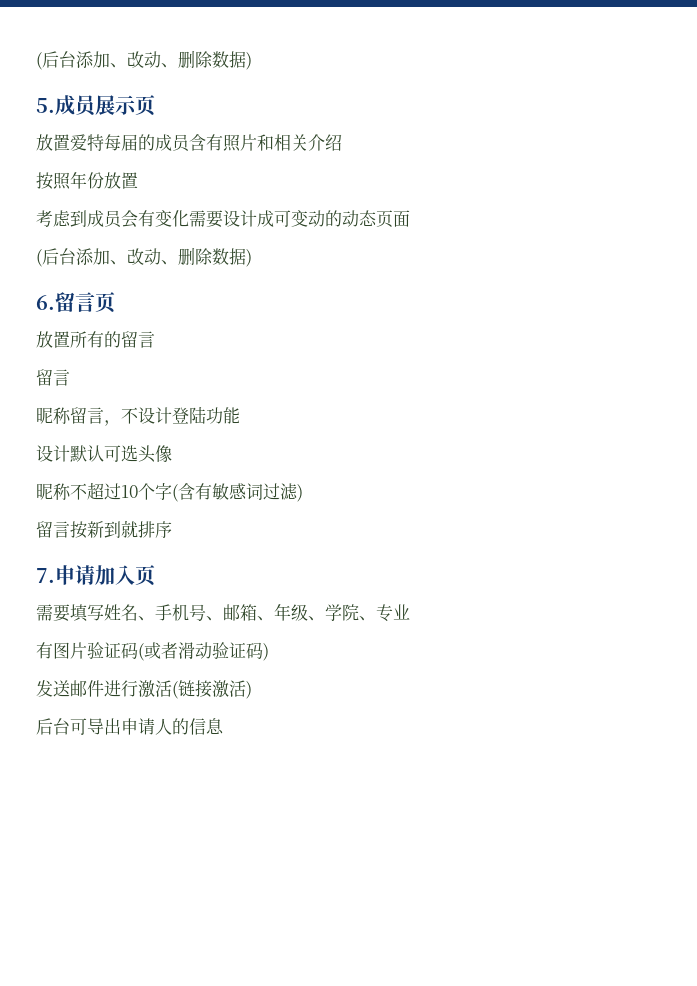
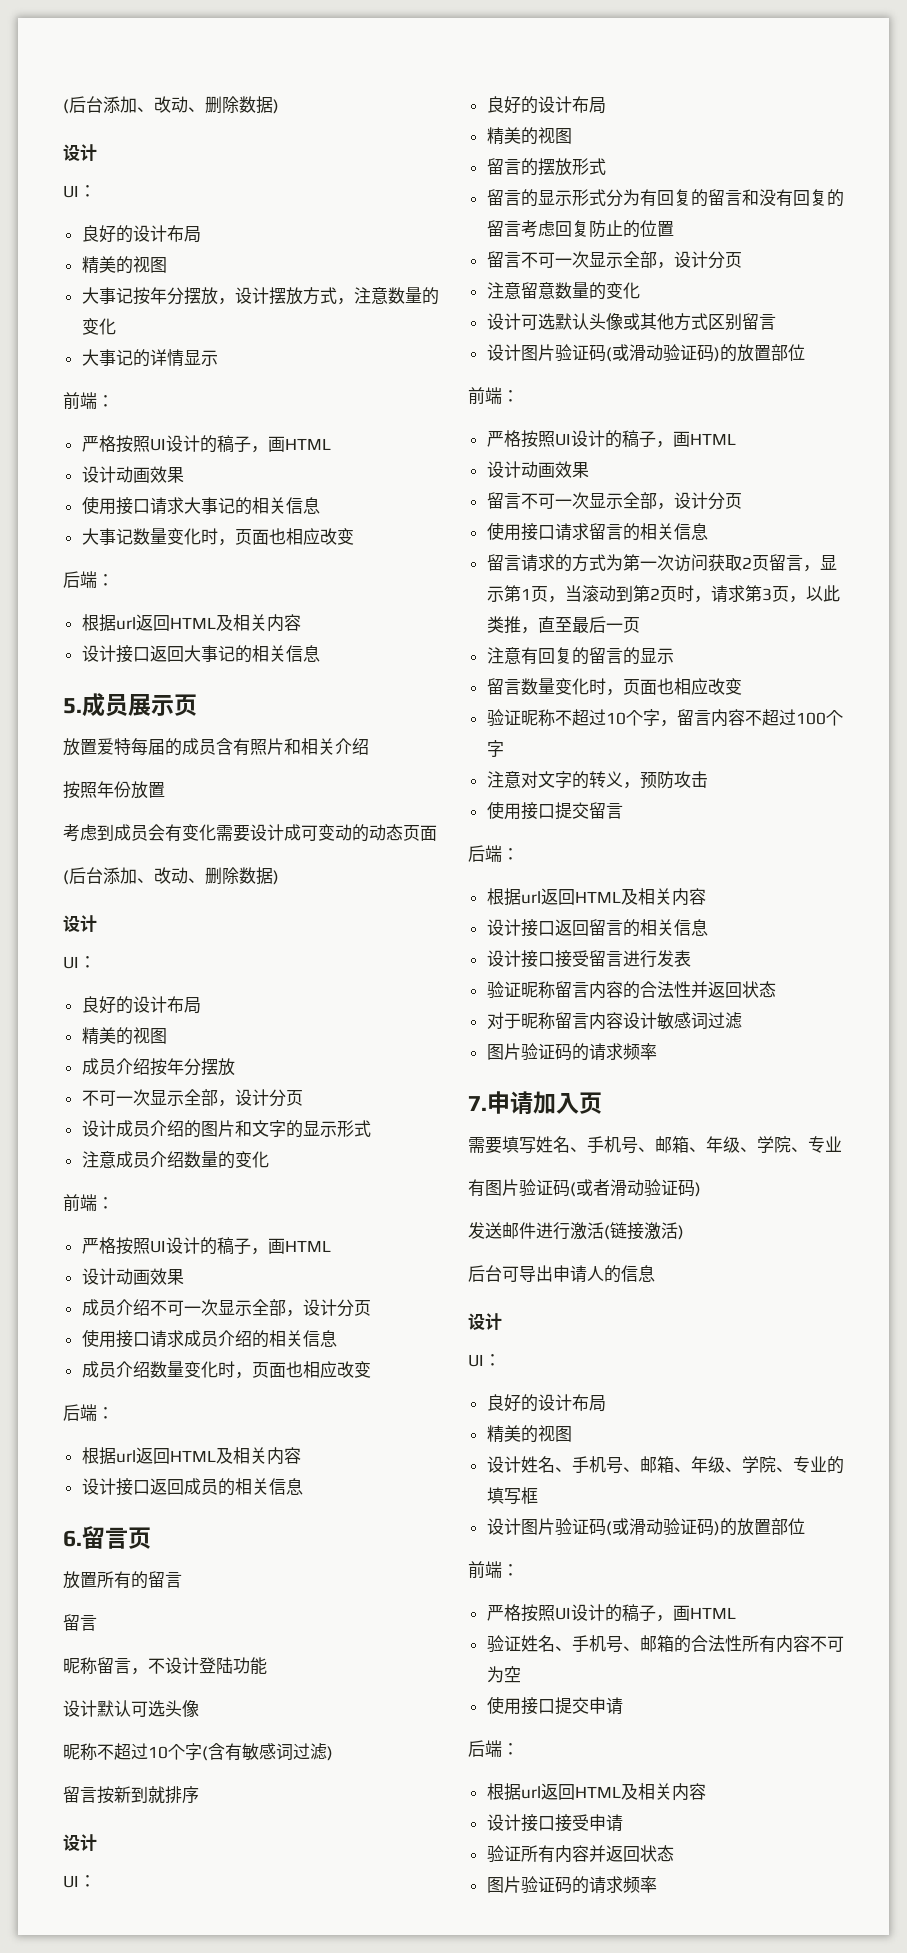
[36,50,252,70] (后台添加、改动、删除数据) -> [63,96,279,114] [63,144,97,161] [63,185,96,198] [81,225,201,243] [81,256,167,274] [81,287,439,305] [81,318,116,335] [81,349,218,367] [63,392,114,410] [81,435,331,453] [81,466,184,483] [81,496,320,515] [81,528,354,546] [63,571,114,588] [81,614,301,632] [81,645,320,663] (后台添加、改动、删除数据) // 设计 // UI： // 良好的设计布局 // 精美的视图 // 大事记按年分摆放，设计摆放方式，注意数量的变化 // 大事记的详情显示 // 前端： // 严格按照UI设计的稿子，画HTML // 设计动画效果 // 使用接口请求大事记的相关信息 // 大事记数量变化时，页面也相应改变 // 后端： // 根据url返回HTML及相关内容 // 设计接口返回大事记的相关信息
(252, 258) none -> [63,915,97,932] [63,956,96,969] [81,996,201,1014] [81,1027,167,1045] [81,1058,235,1076] [81,1089,303,1107] [81,1120,371,1138] [81,1151,269,1169] [63,1194,114,1212] [81,1237,331,1255] [81,1268,184,1285] [81,1299,371,1317] [81,1329,337,1348] [81,1361,371,1379] [63,1404,114,1421] [81,1447,301,1465] [81,1478,303,1496] // 设计 // UI： // 良好的设计布局 // 精美的视图 // 成员介绍按年分摆放 // 不可一次显示全部，设计分页 // 设计成员介绍的图片和文字的显示形式 // 注意成员介绍数量的变化 // 前端： // 严格按照UI设计的稿子，画HTML // 设计动画效果 // 成员介绍不可一次显示全部，设计分页 // 使用接口请求成员介绍的相关信息 // 成员介绍数量变化时，页面也相应改变 // 后端： // 根据url返回HTML及相关内容 // 设计接口返回成员的相关信息
(172, 529) none -> [63,1834,97,1851] [63,1875,96,1888] [486,96,606,114] [486,127,572,145] [486,158,606,176] [486,189,844,207] [486,220,674,238] [486,251,742,269] [486,282,640,300] [486,313,776,331] [486,344,805,362] [468,387,519,405] [486,430,736,448] [486,461,589,478] [486,492,742,510] [486,522,708,541] [486,554,837,572] [486,585,840,603] [486,616,640,634] [486,647,674,665] [486,678,742,696] [486,709,843,727] [486,740,504,757] [486,771,708,789] [486,801,623,820] [468,845,519,862] [486,888,706,906] [486,919,708,937] [486,950,691,968] [486,981,776,999] [486,1012,742,1030] [486,1043,657,1061] // 设计 // UI： // 良好的设计布局 // 精美的视图 // 留言的摆放形式 // 留言的显示形式分为有回复的留言和没有回复的留言考虑回复防止的位置 // 留言不可一次显示全部，设计分页 // 注意留意数量的变化 // 设计可选默认头像或其他方式区别留言 // 设计图片验证码(或滑动验证码)的放置部位 // 前端： // 严格按照UI设计的稿子，画HTML // 设计动画效果 // 留言不可一次显示全部，设计分页 // 使用接口请求留言的相关信息 // 留言请求的方式为第一次访问获取2页留言，显示第1页，当滚动到第2页时，请求第3页，以此类推，直至最后一页 // 注意有回复的留言的显示 // 留言数量变化时，页面也相应改变 // 验证昵称不超过10个字，留言内容不超过100个字 // 注意对文字的转义，预防攻击 // 使用接口提交留言 // 后端： // 根据url返回HTML及相关内容 // 设计接口返回留言的相关信息 // 设计接口接受留言进行发表 // 验证昵称留言内容的合法性并返回状态 // 对于昵称留言内容设计敏感词过滤 // 图片验证码的请求频率
(224, 726) none -> [468,1313,502,1330] [468,1354,501,1367] [486,1394,606,1412] [486,1425,572,1443] [486,1456,844,1474] [486,1487,538,1505] [486,1518,805,1536] [468,1561,519,1579] [486,1604,736,1622] [486,1635,844,1653] [486,1666,521,1683] [486,1696,623,1715] [468,1740,519,1757] [486,1783,706,1801] [486,1814,623,1832] [486,1845,674,1863] [486,1876,657,1894] // 设计 // UI： // 良好的设计布局 // 精美的视图 // 设计姓名、手机号、邮箱、年级、学院、专业的填写框 // 设计图片验证码(或滑动验证码)的放置部位 // 前端： // 严格按照UI设计的稿子，画HTML // 验证姓名、手机号、邮箱的合法性所有内容不可为空 // 使用接口提交申请 // 后端： // 根据url返回HTML及相关内容 // 设计接口接受申请 // 验证所有内容并返回状态 // 图片验证码的请求频率

